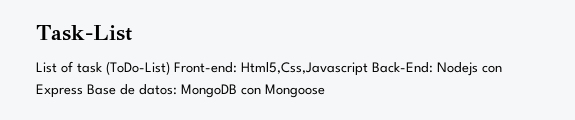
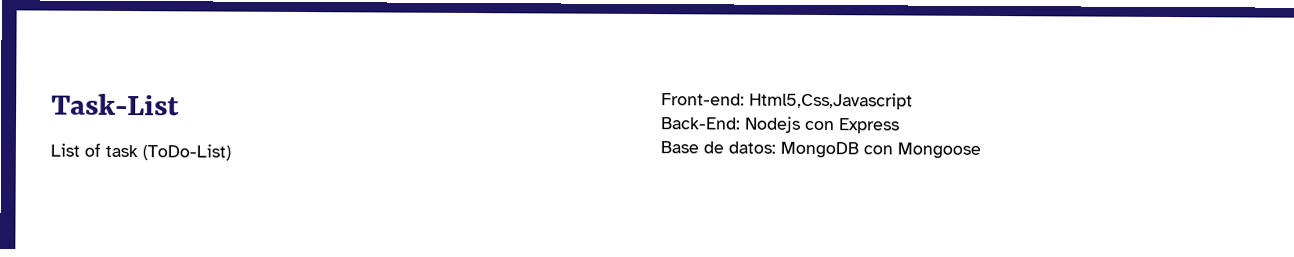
(170, 68) none -> (231, 152) //
(368, 69) none -> (913, 101) //
(83, 91) none -> (900, 126) //

